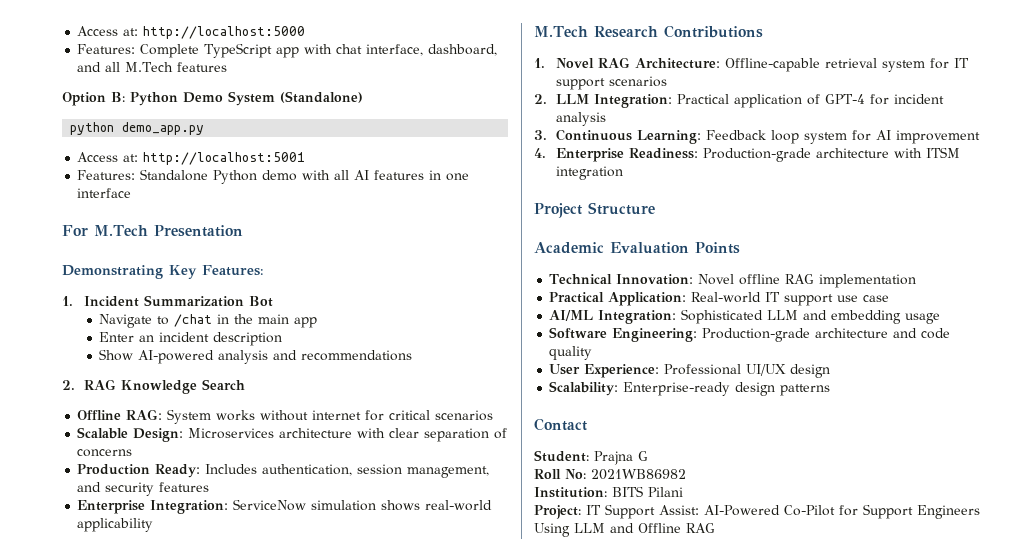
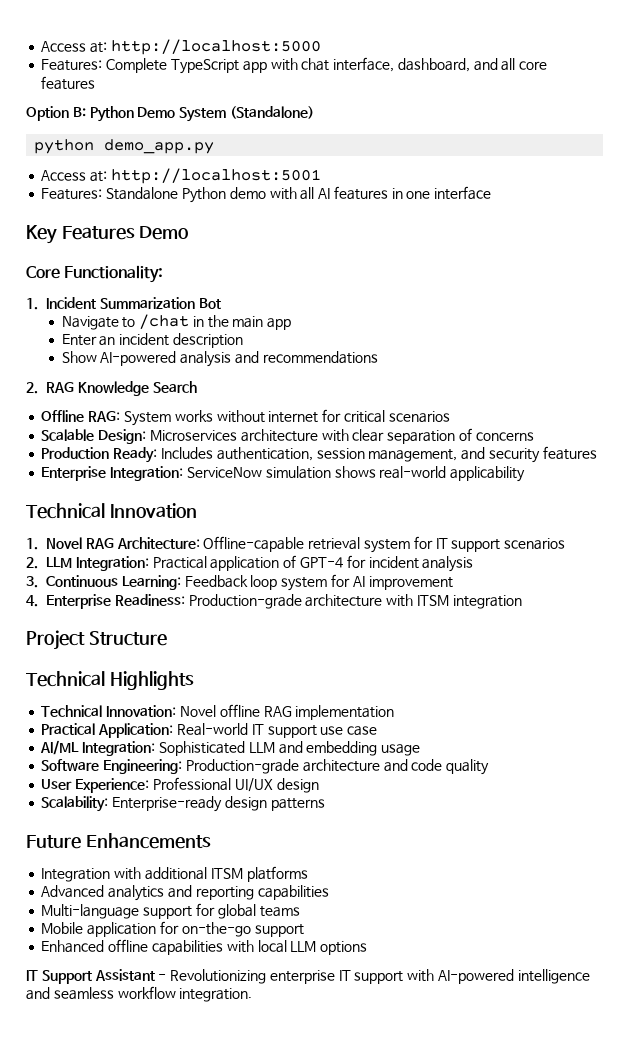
[125,62,174,72] M.Tech -> [519,61,548,70] core
[62,225,243,237] [62,265,264,279] For M.Tech Presentation // Demonstrating Key Features: -> [26,225,189,244] [26,265,164,283] Key Features Demo // Core Functionality:
[534,25,763,38] M.Tech Research Contributions -> [26,503,197,519] Technical Innovation
[534,242,740,254] Academic Evaluation Points -> [26,671,194,690] Technical Highlights
[534,418,587,431] [534,450,648,465] [534,469,686,480] [534,486,683,498] [534,504,980,519] [534,523,715,537] Contact // Student: Prajna G // Roll No: 2021WB86982 // Institution: BITS Pilani // Project: IT Support Assist: AI-Powered Co-Pilot for Support Engineers Using LLM and Offline RAG -> [26,833,211,849] [41,866,308,882] [41,885,329,901] [41,903,300,919] [41,921,304,937] [41,939,368,955] [26,969,590,984] [26,986,253,1002] Future Enhancements // Integration with additional ITSM platforms // Advanced analytics and reporting capabilities // Multi-language support for global teams // Mobile application for on-the-go support // Enhanced offline capabilities with local LLM options // IT Support Assistant - Revolutionizing enterprise IT support with AI-powered intelligence and seamless workflow integration.

